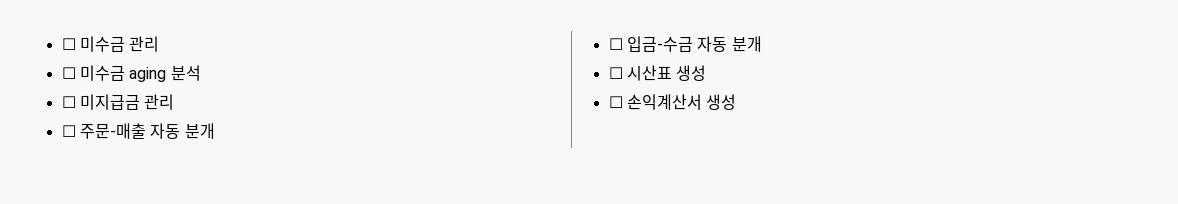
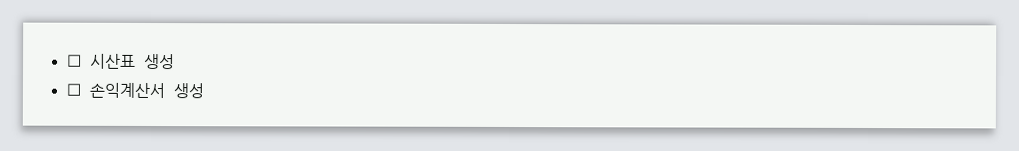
[61,36,160,52] [61,65,201,82] [61,94,175,110] [61,123,215,139] [608,36,762,52] [608,67,623,79] ☐ 미수금 관리 // ☐ 미수금 aging 분석 // ☐ 미지급금 관리 // ☐ 주문-매출 자동 분개 // ☐ 입금-수금 자동 분개 // ☐ -> [66,54,82,67] ☐

